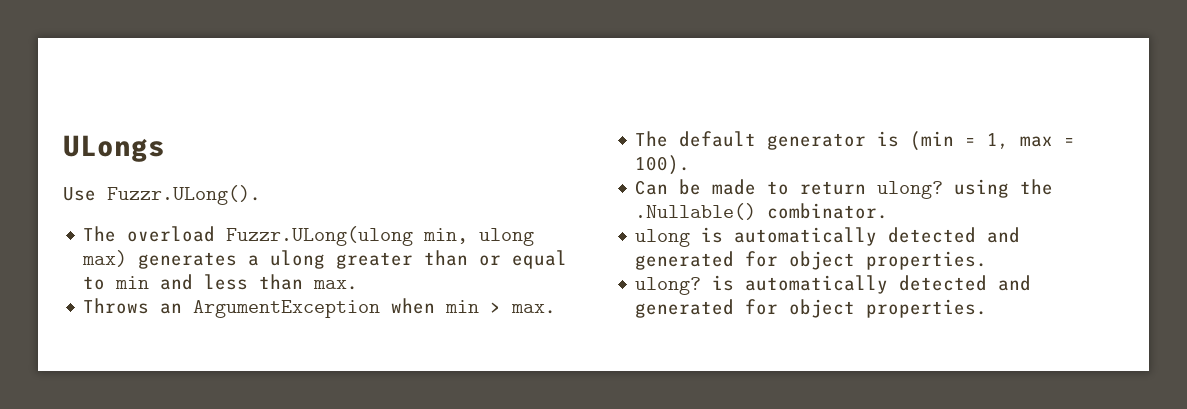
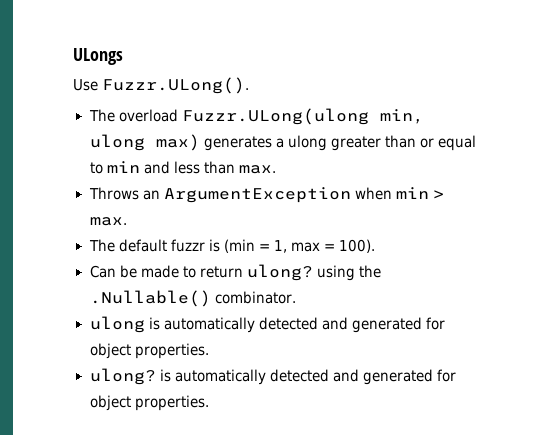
[767,133,867,150] generator -> [170,239,205,252] fuzzr

